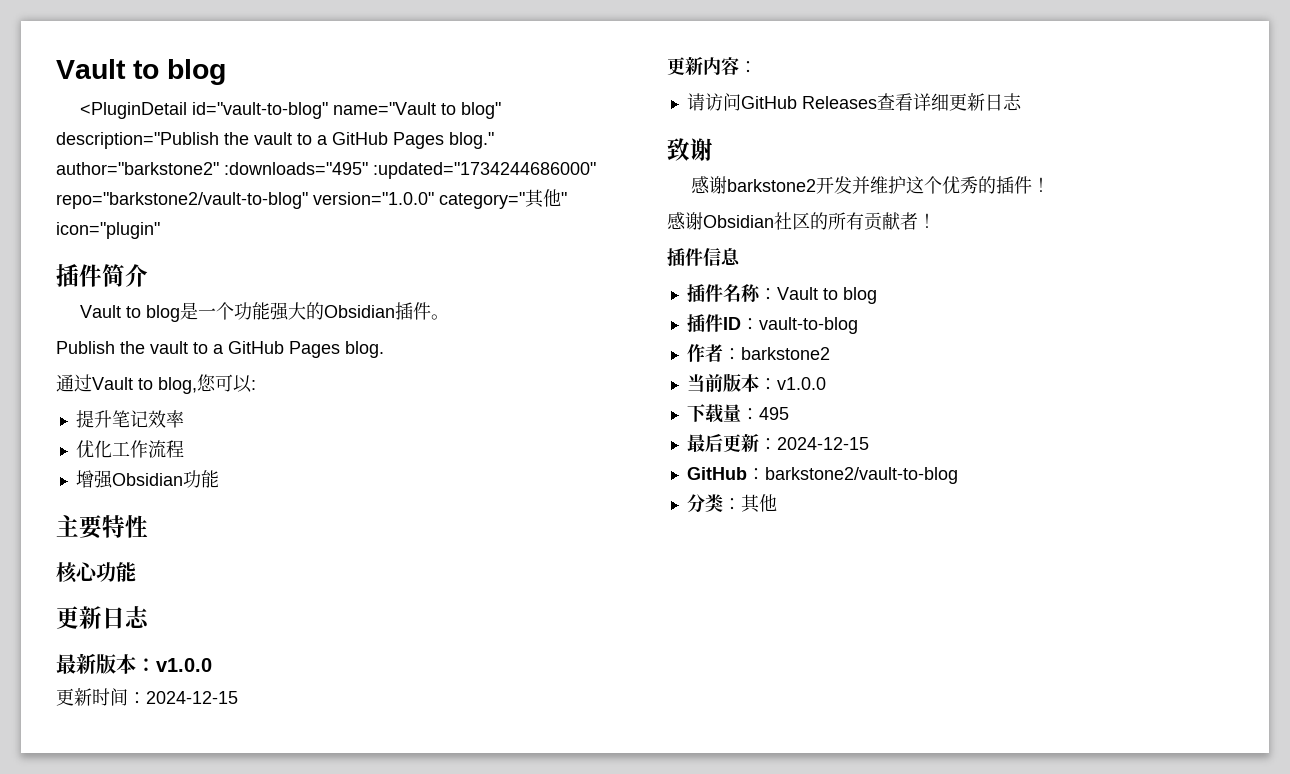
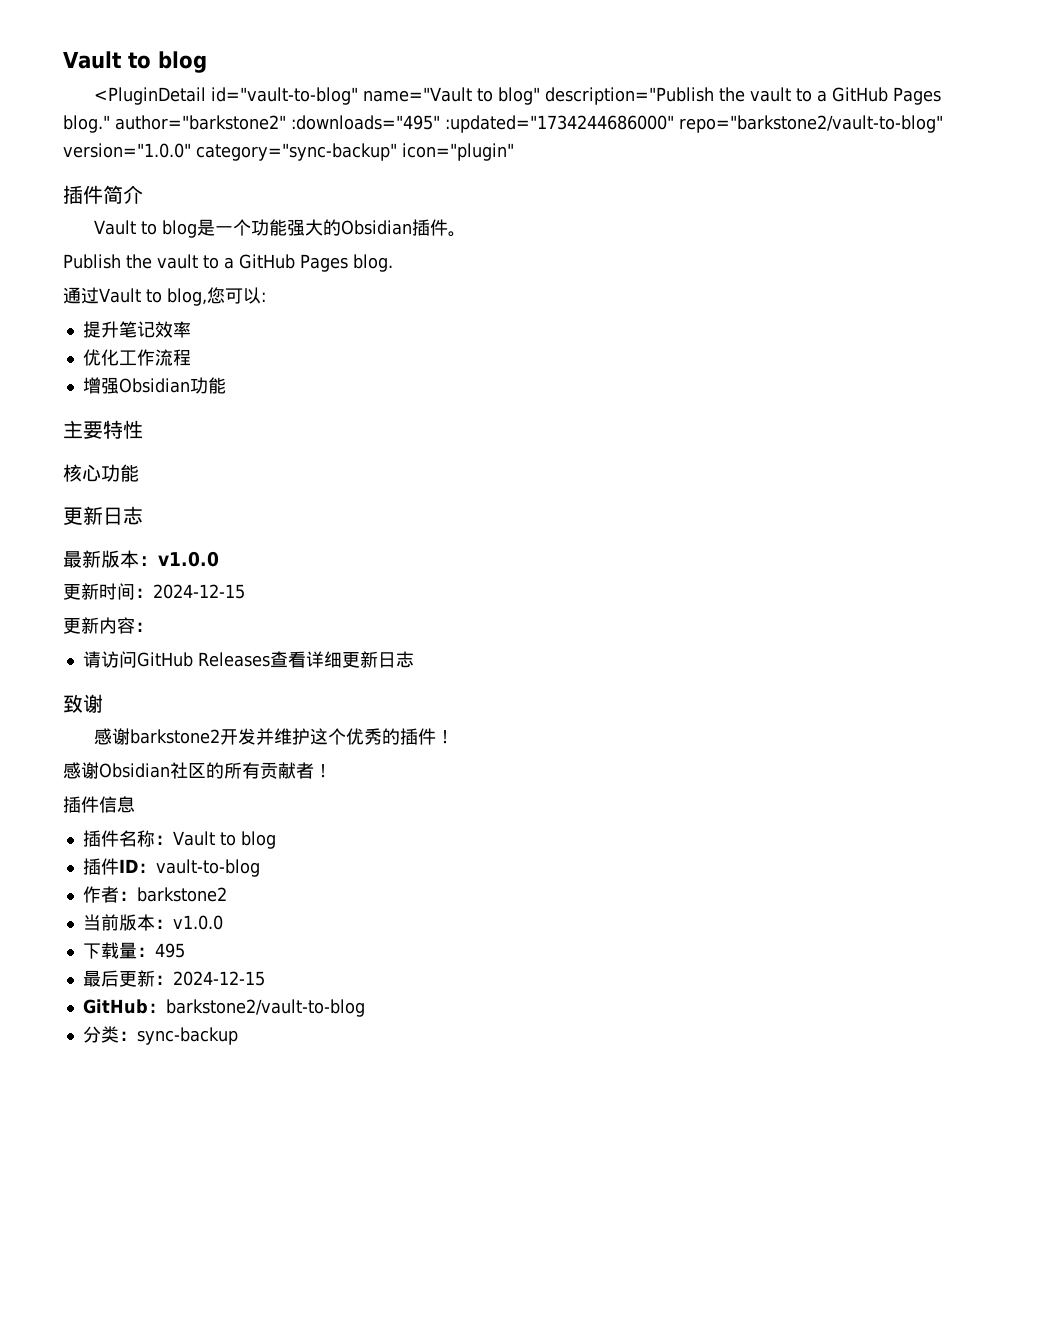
[439,189,567,209] category="其他" -> [196,143,397,161] category="sync-backup"
[740,494,777,513] 其他 -> [136,1027,238,1045] sync-backup

